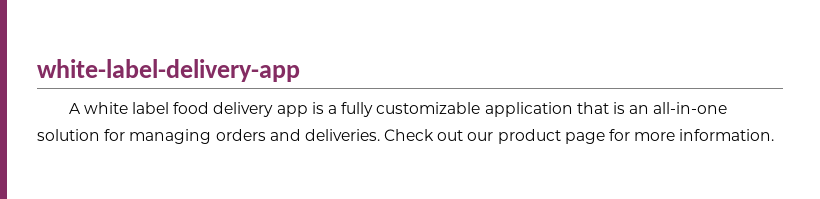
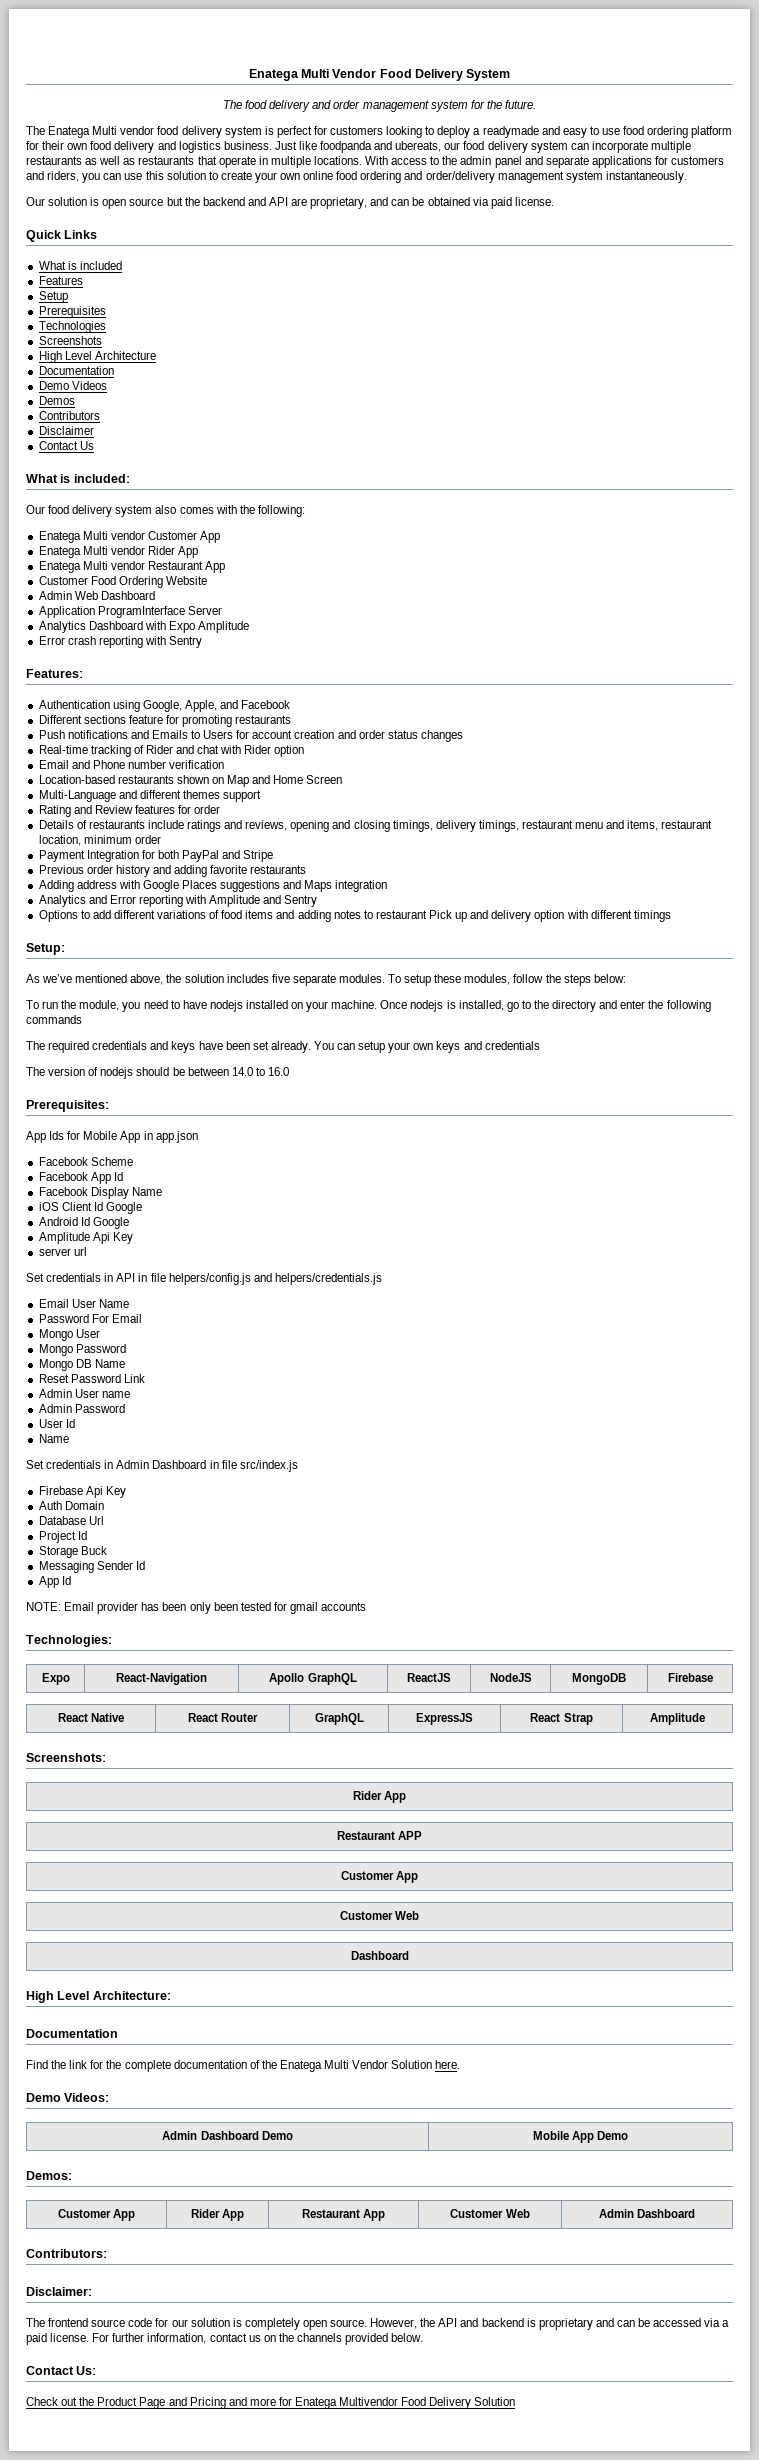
[37,59,300,82] [68,102,728,117] [37,129,775,144] white-label-delivery-app // A white label food delivery app is a fully customizable application that is an all-in-one solution for managing orders and deliveries. Check out our product page for more information. -> [248,69,511,81] [223,100,536,112] [26,126,733,138] [26,141,691,153] [26,156,725,168] [26,171,687,183] [26,197,554,209] [26,230,98,242] [38,261,122,270] [38,276,83,285] [38,291,68,303] [38,306,106,318] [38,321,106,333] [38,336,102,345] [38,351,156,363] [38,366,114,375] [38,381,107,390] [38,396,75,405] [38,411,100,420] [38,426,94,435] [38,441,94,450] [26,474,130,483] [26,505,305,517] [38,531,221,543] [38,546,199,558] [38,561,226,573] [38,576,207,588] [38,591,155,600] [38,606,222,618] [38,621,250,633] [38,636,203,648] [26,669,83,678] [38,700,291,712] [38,715,292,727] [38,730,463,742] [38,745,305,757] [38,760,225,769] [38,775,343,787] [38,790,262,802] [38,805,221,817] [38,820,713,832] [38,835,161,846] [38,850,274,862] [38,865,307,877] [38,880,388,892] [38,895,318,907] [38,910,671,922] [26,943,65,955] [26,974,626,986] [26,1000,711,1012] [26,1015,82,1024] [26,1041,540,1053] [26,1067,289,1079] [26,1100,109,1112] [26,1131,198,1143] [38,1157,133,1166] [38,1172,123,1184] [38,1187,162,1199] [38,1202,142,1214] [38,1217,129,1229] [38,1232,133,1244] [38,1247,87,1256] [26,1273,382,1285] [38,1299,129,1308] [38,1314,142,1323] [38,1329,100,1341] [38,1344,126,1356] [38,1359,125,1371] [38,1374,145,1383] [38,1389,130,1398] [38,1404,125,1413] [38,1419,75,1428] [38,1434,69,1443] [26,1460,298,1472] [38,1486,126,1498] [38,1501,104,1510] [38,1516,104,1525] [38,1531,87,1543] [38,1546,107,1558] [38,1561,145,1573] [38,1576,71,1588] [26,1602,367,1614] [26,1635,112,1647] [41,1673,70,1685] [116,1673,207,1685] [269,1673,357,1685] [407,1673,451,1682] [489,1673,532,1682] [572,1673,626,1685] [667,1673,713,1682] [57,1713,125,1722] [187,1713,259,1722] [314,1713,364,1725] [416,1713,473,1725] [530,1713,593,1725] [650,1713,705,1725] [26,1753,106,1762] [352,1791,407,1803] [336,1831,423,1840] [340,1871,419,1883] [339,1911,420,1920] [350,1951,409,1960] [26,1991,171,2003] [26,2029,118,2038] [26,2060,461,2072] [26,2093,110,2102] [162,2131,293,2140] [532,2131,629,2143] [26,2171,72,2180] [57,2209,136,2221] [190,2209,245,2221] [301,2209,386,2221] [450,2209,530,2218] [598,2209,696,2218] [26,2249,107,2258] [26,2287,92,2296] [26,2318,730,2330] [26,2333,424,2345] [26,2366,97,2375] [26,2397,516,2409] Enatega Multi Vendor Food Delivery System // The food delivery and order management system for the future. // The Enatega Multi vendor food delivery system is perfect for customers looking to deploy a readymade and easy to use food ordering platform for their own food delivery and logistics business. Just like foodpanda and ubereats, our food delivery system can incorporate multiple restaurants as well as restaurants that operate in multiple locations. With access to the admin panel and separate applications for customers and riders, you can use this solution to create your own online food ordering and order/delivery management system instantaneously. // Our solution is open source but the backend and API are proprietary, and can be obtained via paid license. // Quick Links // What is included // Features // Setup // Prerequisites // Technologies // Screenshots // High Level Architecture // Documentation // Demo Videos // Demos // Contributors // Disclaimer // Contact Us // What is included: // Our food delivery system also comes with the following: // Enatega Multi vendor Customer App // Enatega Multi vendor Rider App // Enatega Multi vendor Restaurant App // Customer Food Ordering Website // Admin Web Dashboard // Application ProgramInterface Server // Analytics Dashboard with Expo Amplitude // Error crash reporting with Sentry // Features: // Authentication using Google, Apple, and Facebook // Different sections feature for promoting restaurants // Push notifications and Emails to Users for account creation and order status changes // Real-time tracking of Rider and chat with Rider option // Email and Phone number verification // Location-based restaurants shown on Map and Home Screen // Multi-Language and different themes support // Rating and Review features for order // Details of restaurants include ratings and reviews, opening and closing timings, delivery timings, restaurant menu and items, restaurant location, minimum order // Payment Integration for both PayPal and Stripe // Previous order history and adding favorite restaurants // Adding address with Google Places suggestions and Maps integration // Analytics and Error reporting with Amplitude and Sentry // Options to add different variations of food items and adding notes to restaurant Pick up and delivery option with different timings // Setup: // As we’ve mentioned above, the solution includes five separate modules. To setup these modules, follow the steps below: // To run the module, you need to have nodejs installed on your machine. Once nodejs is installed, go to the directory and enter the following commands // The required credentials and keys have been set already. You can setup your own keys and credentials // The version of nodejs should be between 14.0 to 16.0 // Prerequisites: // App Ids for Mobile App in app.json // Facebook Scheme // Facebook App Id // Facebook Display Name // iOS Client Id Google // Android Id Google // Amplitude Api Key // server url // Set credentials in API in file helpers/config.js and helpers/credentials.js // Email User Name // Password For Email // Mongo User // Mongo Password // Mongo DB Name // Reset Password Link // Admin User name // Admin Password // User Id // Name // Set credentials in Admin Dashboard in file src/index.js // Firebase Api Key // Auth Domain // Database Url // Project Id // Storage Buck // Messaging Sender Id // App Id // NOTE: Email provider has been only been tested for gmail accounts // Technologies: // Expo | React-Navigation | Apollo GraphQL | ReactJS | NodeJS | MongoDB | Firebase // React Native | React Router | GraphQL | ExpressJS | React Strap | Amplitude // Screenshots: // Rider App // Restaurant APP // Customer App // Customer Web // Dashboard // High Level Architecture: // Documentation // Find the link for the complete documentation of the Enatega Multi Vendor Solution here. // Demo Videos: // Admin Dashboard Demo | Mobile App Demo // Demos: // Customer App | Rider App | Restaurant App | Customer Web | Admin Dashboard // Contributors: // Disclaimer: // The frontend source code for our solution is completely open source. However, the API and backend is proprietary and can be accessed via a paid license. For further information, contact us on the channels provided below. // Contact Us: // Check out the Product Page and Pricing and more for Enatega Multivendor Food Delivery Solution

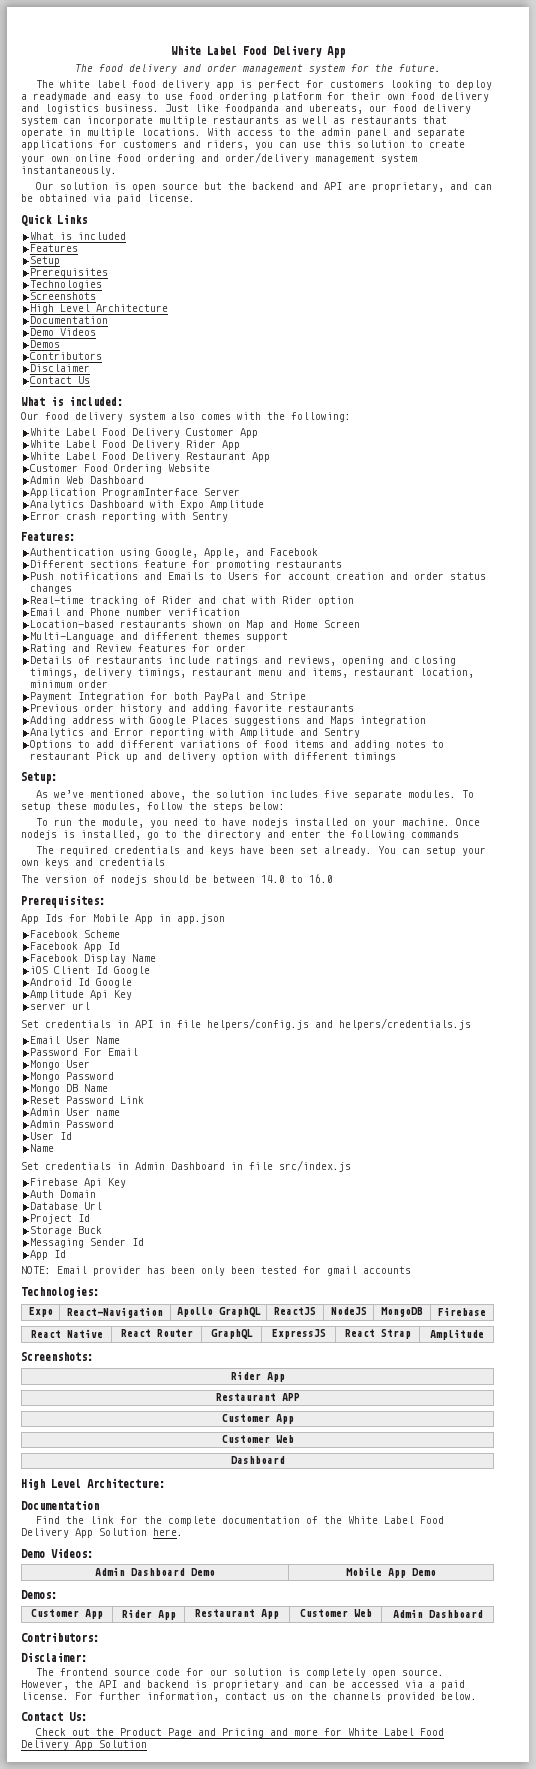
[248,69,511,81] Enatega Multi Vendor Food Delivery System -> [170,45,345,58] White Label Food Delivery App
[48,126,262,138] Enatega Multi vendor food delivery system -> [60,80,235,90] white label food delivery app
[38,531,221,543] [38,546,199,558] [38,561,145,573] Enatega Multi vendor Customer App // Enatega Multi vendor Rider App // Enatega Multi vendor -> [30,428,259,438] [30,440,241,450] [30,452,181,462] White Label Food Delivery Customer App // White Label Food Delivery Rider App // White Label Food Delivery
[279,2060,389,2072] Enatega Multi Vendor -> [348,1516,445,1524] [21,1528,93,1538] White Label Food Delivery App
[295,2397,472,2409] Enatega Multivendor Food Delivery -> [348,1728,445,1736] [21,1740,93,1750] White Label Food Delivery App

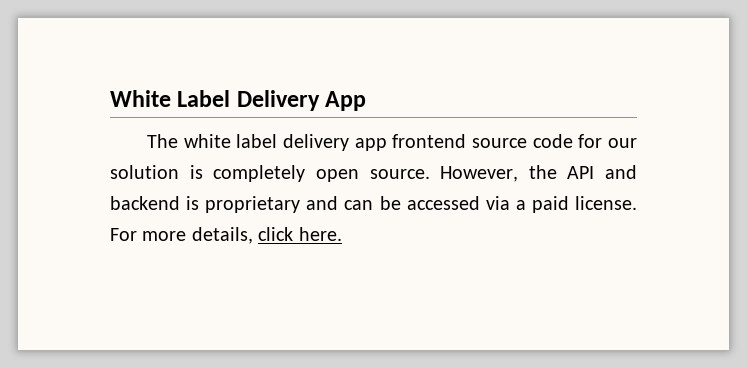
[170,45,345,58] [74,64,441,74] White Label Food Delivery App // The food delivery and order management system for the future. -> [110,90,367,111] White Label Delivery App
[132,80,157,88] food -> (278, 141) none
[240,80,493,90] [21,92,489,102] [21,104,471,114] [21,116,447,126] [21,128,465,138] [21,140,465,150] [21,152,417,164] [21,166,117,176] [36,182,493,192] [21,194,195,204] [21,214,87,226] [30,232,127,240] [30,244,79,252] [30,256,61,266] [30,268,109,278] [30,280,103,290] [30,292,97,300] [30,304,169,314] [30,316,109,324] [30,328,97,336] [30,340,61,348] [30,352,103,360] [30,364,91,372] [30,376,91,384] [21,396,123,406] [21,412,351,422] [30,428,259,438] [30,440,241,450] [30,452,271,462] [30,464,211,474] [30,476,145,484] [30,488,241,498] [30,500,265,510] [30,512,229,522] [21,532,75,541] [30,548,319,558] [30,560,343,570] [30,572,487,580] [30,584,73,594] [30,596,355,606] [30,608,241,616] [30,620,361,630] [30,632,289,642] [30,644,247,654] [30,656,457,666] [30,668,475,678] [30,680,109,688] [30,692,307,702] [30,704,355,714] [30,716,427,726] [30,728,361,738] [30,740,445,750] [30,752,397,762] [21,772,57,784] [36,790,475,800] [21,802,285,812] [36,818,481,828] [21,830,459,840] [36,846,487,856] [21,858,165,868] [21,874,333,885] [21,895,105,908] [21,914,225,924] [30,930,121,938] [30,942,121,952] [30,954,157,964] [30,966,151,976] [30,978,133,988] [30,990,133,1000] [30,1002,91,1010] [21,1018,471,1030] [30,1036,121,1044] [30,1048,139,1056] [30,1060,91,1070] [30,1072,115,1082] [30,1084,109,1094] [30,1096,145,1104] [30,1108,121,1116] [30,1120,115,1128] [30,1132,73,1140] [30,1144,55,1152] [21,1160,351,1172] [30,1178,127,1188] [30,1190,97,1198] [30,1202,103,1210] [30,1214,91,1224] [30,1226,103,1236] [30,1238,145,1248] [30,1250,67,1260] [21,1266,411,1276] [21,1286,99,1298] [28,1307,53,1317] [67,1307,163,1318] [176,1307,261,1317] [274,1307,316,1315] [330,1307,367,1315] [381,1307,423,1317] [438,1307,486,1316] [30,1329,103,1338] [120,1329,193,1337] [210,1329,253,1339] [271,1329,326,1339] [344,1329,411,1339] [429,1329,484,1340] [21,1352,93,1361] [230,1371,285,1382] [215,1393,300,1401] [221,1414,294,1424] [221,1435,294,1443] [230,1456,285,1464] [21,1478,165,1490] [21,1500,99,1510] [36,1516,445,1526] [21,1528,183,1538] [21,1548,93,1558] [95,1567,216,1576] [346,1567,436,1578] [21,1590,57,1599] [31,1609,103,1619] [121,1609,176,1620] [195,1609,279,1619] [299,1609,372,1617] [392,1609,483,1618] [21,1632,99,1642] [21,1652,87,1662] [36,1668,55,1676] is perfect for customers looking to deploy a readymade and easy to use food ordering platform for their own food delivery and logistics business. Just like foodpanda and ubereats, our food delivery system can incorporate multiple restaurants as well as restaurants that operate in multiple locations. With access to the admin panel and separate applications for customers and riders, you can use this solution to create your own online food ordering and order/delivery management system instantaneously. // Our solution is open source but the backend and API are proprietary, and can be obtained via paid license. // Quick Links // What is included // Features // Setup // Prerequisites // Technologies // Screenshots // High Level Architecture // Documentation // Demo Videos // Demos // Contributors // Disclaimer // Contact Us // What is included: // Our food delivery system also comes with the following: // White Label Food Delivery Customer App // White Label Food Delivery Rider App // White Label Food Delivery Restaurant App // Customer Food Ordering Website // Admin Web Dashboard // Application ProgramInterface Server // Analytics Dashboard with Expo Amplitude // Error crash reporting with Sentry // Features: // Authentication using Google, Apple, and Facebook // Different sections feature for promoting restaurants // Push notifications and Emails to Users for account creation and order status changes // Real-time tracking of Rider and chat with Rider option // Email and Phone number verification // Location-based restaurants shown on Map and Home Screen // Multi-Language and different themes support // Rating and Review features for order // Details of restaurants include ratings and reviews, opening and closing timings, delivery timings, restaurant menu and items, restaurant location, minimum order // Payment Integration for both PayPal and Stripe // Previous order history and adding favorite restaurants // Adding address with Google Places suggestions and Maps integration // Analytics and Error reporting with Amplitude and Sentry // Options to add different variations of food items and adding notes to restaurant Pick up and delivery option with different timings // Setup: // As we’ve mentioned above, the solution includes five separate modules. To setup these modules, follow the steps below: // To run the module, you need to have nodejs installed on your machine. Once nodejs is installed, go to the directory and enter the following commands // The required credentials and keys have been set already. You can setup your own keys and credentials // The version of nodejs should be between 14.0 to 16.0 // Prerequisites: // App Ids for Mobile App in app.json // Facebook Scheme // Facebook App Id // Facebook Display Name // iOS Client Id Google // Android Id Google // Amplitude Api Key // server url // Set credentials in API in file helpers/config.js and helpers/credentials.js // Email User Name // Password For Email // Mongo User // Mongo Password // Mongo DB Name // Reset Password Link // Admin User name // Admin Password // User Id // Name // Set credentials in Admin Dashboard in file src/index.js // Firebase Api Key // Auth Domain // Database Url // Project Id // Storage Buck // Messaging Sender Id // App Id // NOTE: Email provider has been only been tested for gmail accounts // Technologies: // Expo | React-Navigation | Apollo GraphQL | ReactJS | NodeJS | MongoDB | Firebase // React Native | React Router | GraphQL | ExpressJS | React Strap | Amplitude // Screenshots: // Rider App // Restaurant APP // Customer App // Customer Web // Dashboard // High Level Architecture: // Documentation // Find the link for the complete documentation of the White Label Food Delivery App Solution here. // Demo Videos: // Admin Dashboard Demo | Mobile App Demo // Demos: // Customer App | Rider App | Restaurant App | Customer Web | Admin Dashboard // Contributors: // Disclaimer: // The -> (387, 144) none
[99,1692,477,1702] [21,1712,87,1721] [36,1728,445,1738] [21,1740,147,1750] further information, contact us on the channels provided below. // Contact Us: // Check out the Product Page and Pricing and more for White Label Food Delivery App Solution -> [142,227,342,244] more details, click here.

